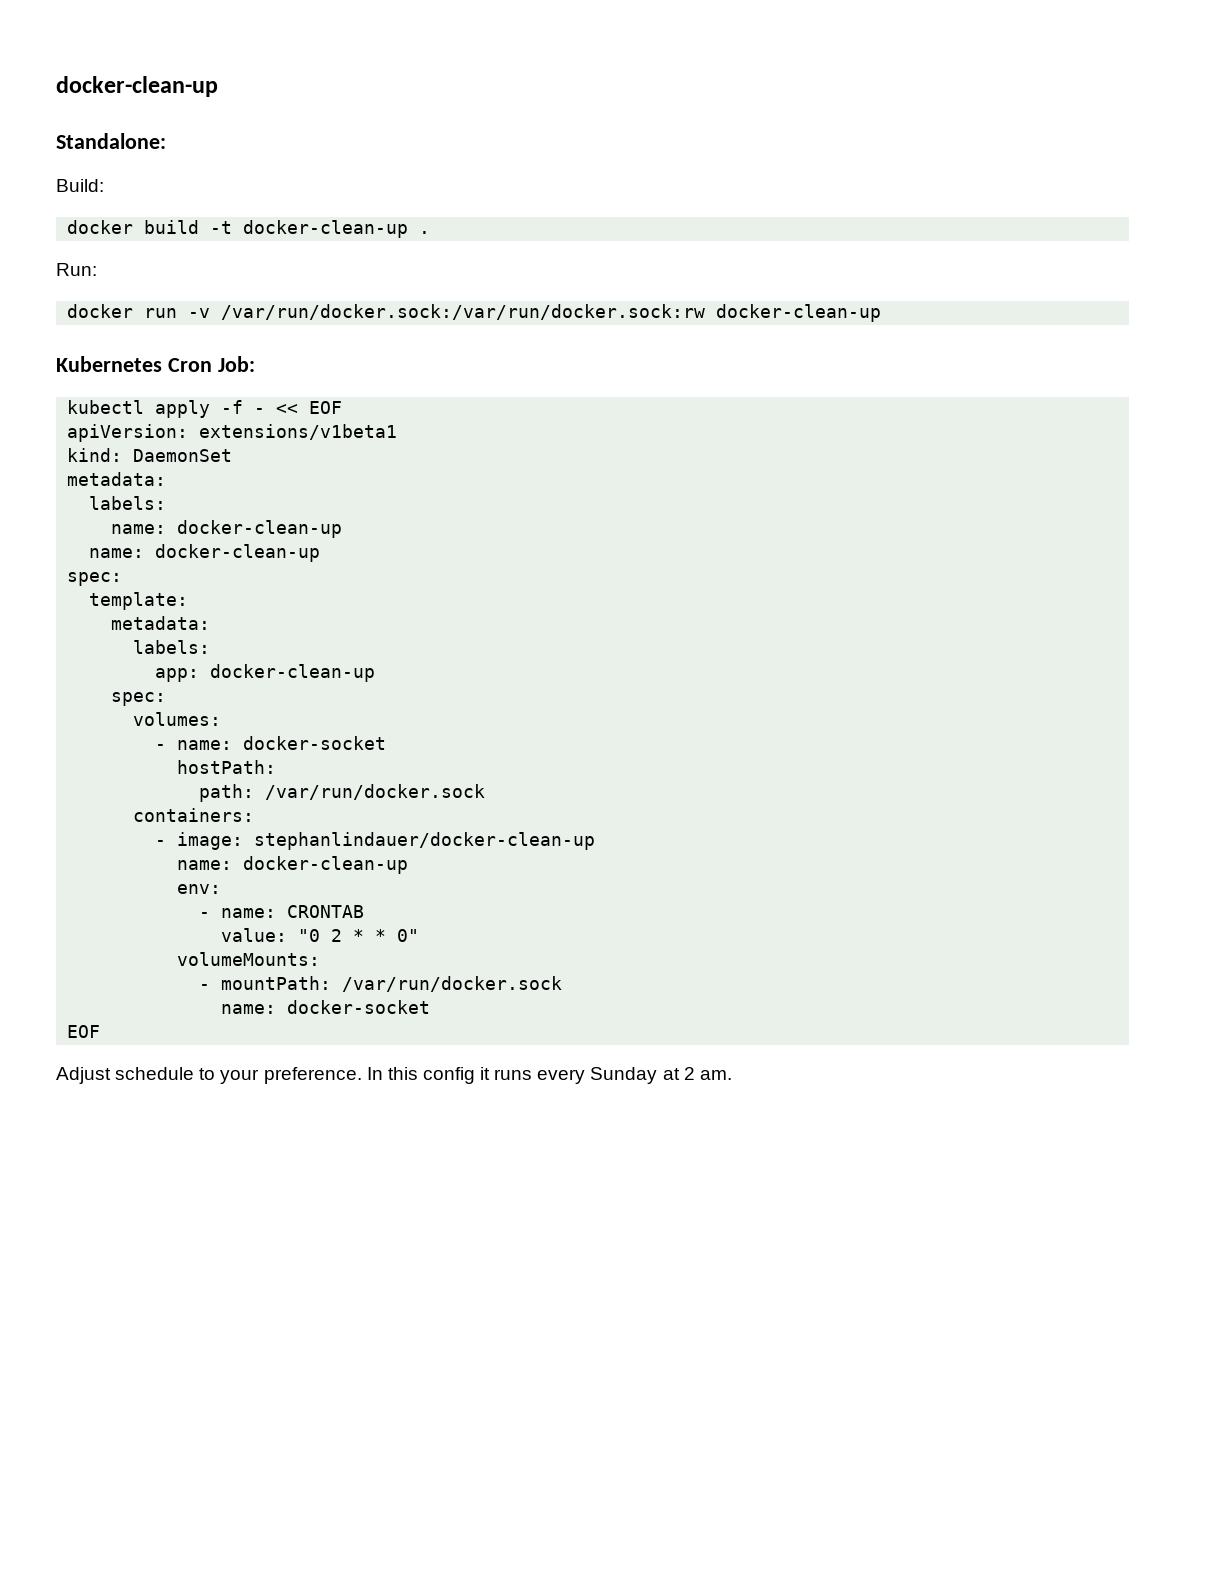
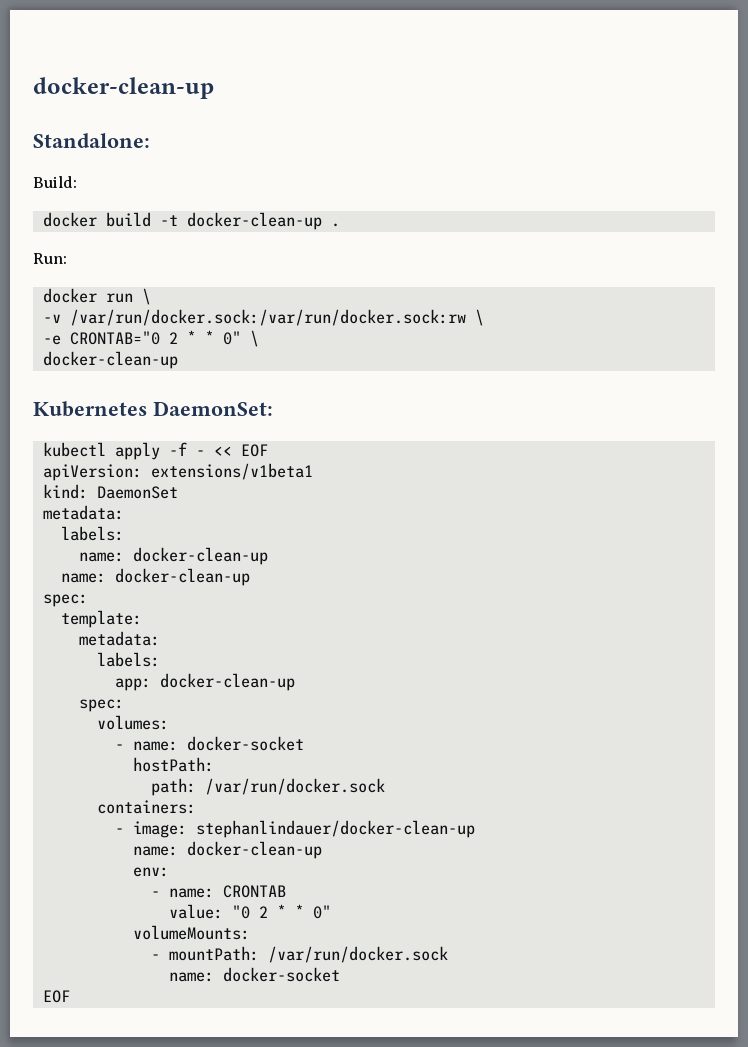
(178, 313) none -> [141,288,151,305] \ //
(706, 312) none -> [474,309,484,326] [42,330,259,347] \ // -e CRONTAB="0 2 * * 0" \ //
[167,356,255,372] Cron Job: -> [153,401,273,416] DaemonSet:
[56,1067,732,1084] // Adjust schedule to your preference. In this config it runs every Sunday at 2 am. -> (70, 996) none

